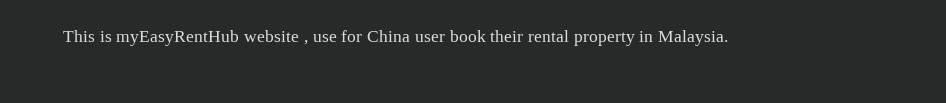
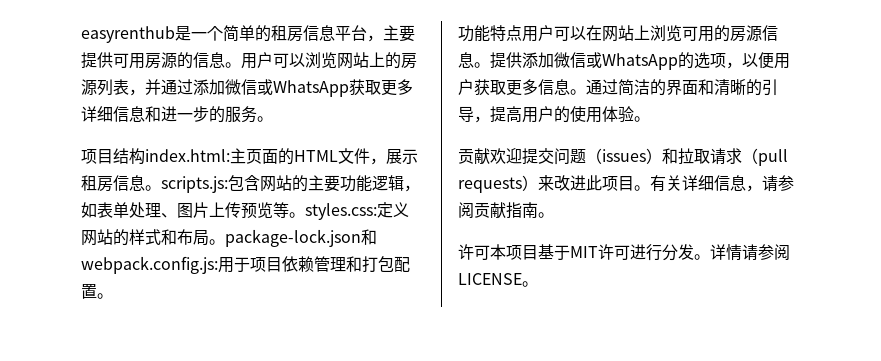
[63,30,729,46] This is myEasyRentHub website , use for China user book their rental property in Malaysia. -> [81,25,415,43] [81,52,417,69] [81,79,413,97] [81,106,273,123] [81,148,418,165] [81,175,420,193] [81,202,409,220] [81,229,377,247] [81,256,410,274] [81,284,113,299] [458,25,778,42] [458,52,790,70] [458,79,778,96] [458,106,650,123] [458,148,788,166] [458,175,794,193] [458,202,554,219] [458,244,790,261] [458,273,538,287] easyrenthub是一个简单的租房信息平台，主要提供可用房源的信息。用户可以浏览网站上的房源列表，并通过添加微信或WhatsApp获取更多详细信息和进一步的服务。 // 项目结构index.html:主页面的HTML文件，展示租房信息。scripts.js:包含网站的主要功能逻辑，如表单处理、图片上传预览等。styles.css:定义网站的样式和布局。package-lock.json和webpack.config.js:用于项目依赖管理和打包配置。 // 功能特点用户可以在网站上浏览可用的房源信息。提供添加微信或WhatsApp的选项，以便用户获取更多信息。通过简洁的界面和清晰的引导，提高用户的使用体验。 // 贡献欢迎提交问题（issues）和拉取请求（pull requests）来改进此项目。有关详细信息，请参阅贡献指南。 // 许可本项目基于MIT许可进行分发。详情请参阅LICENSE。

